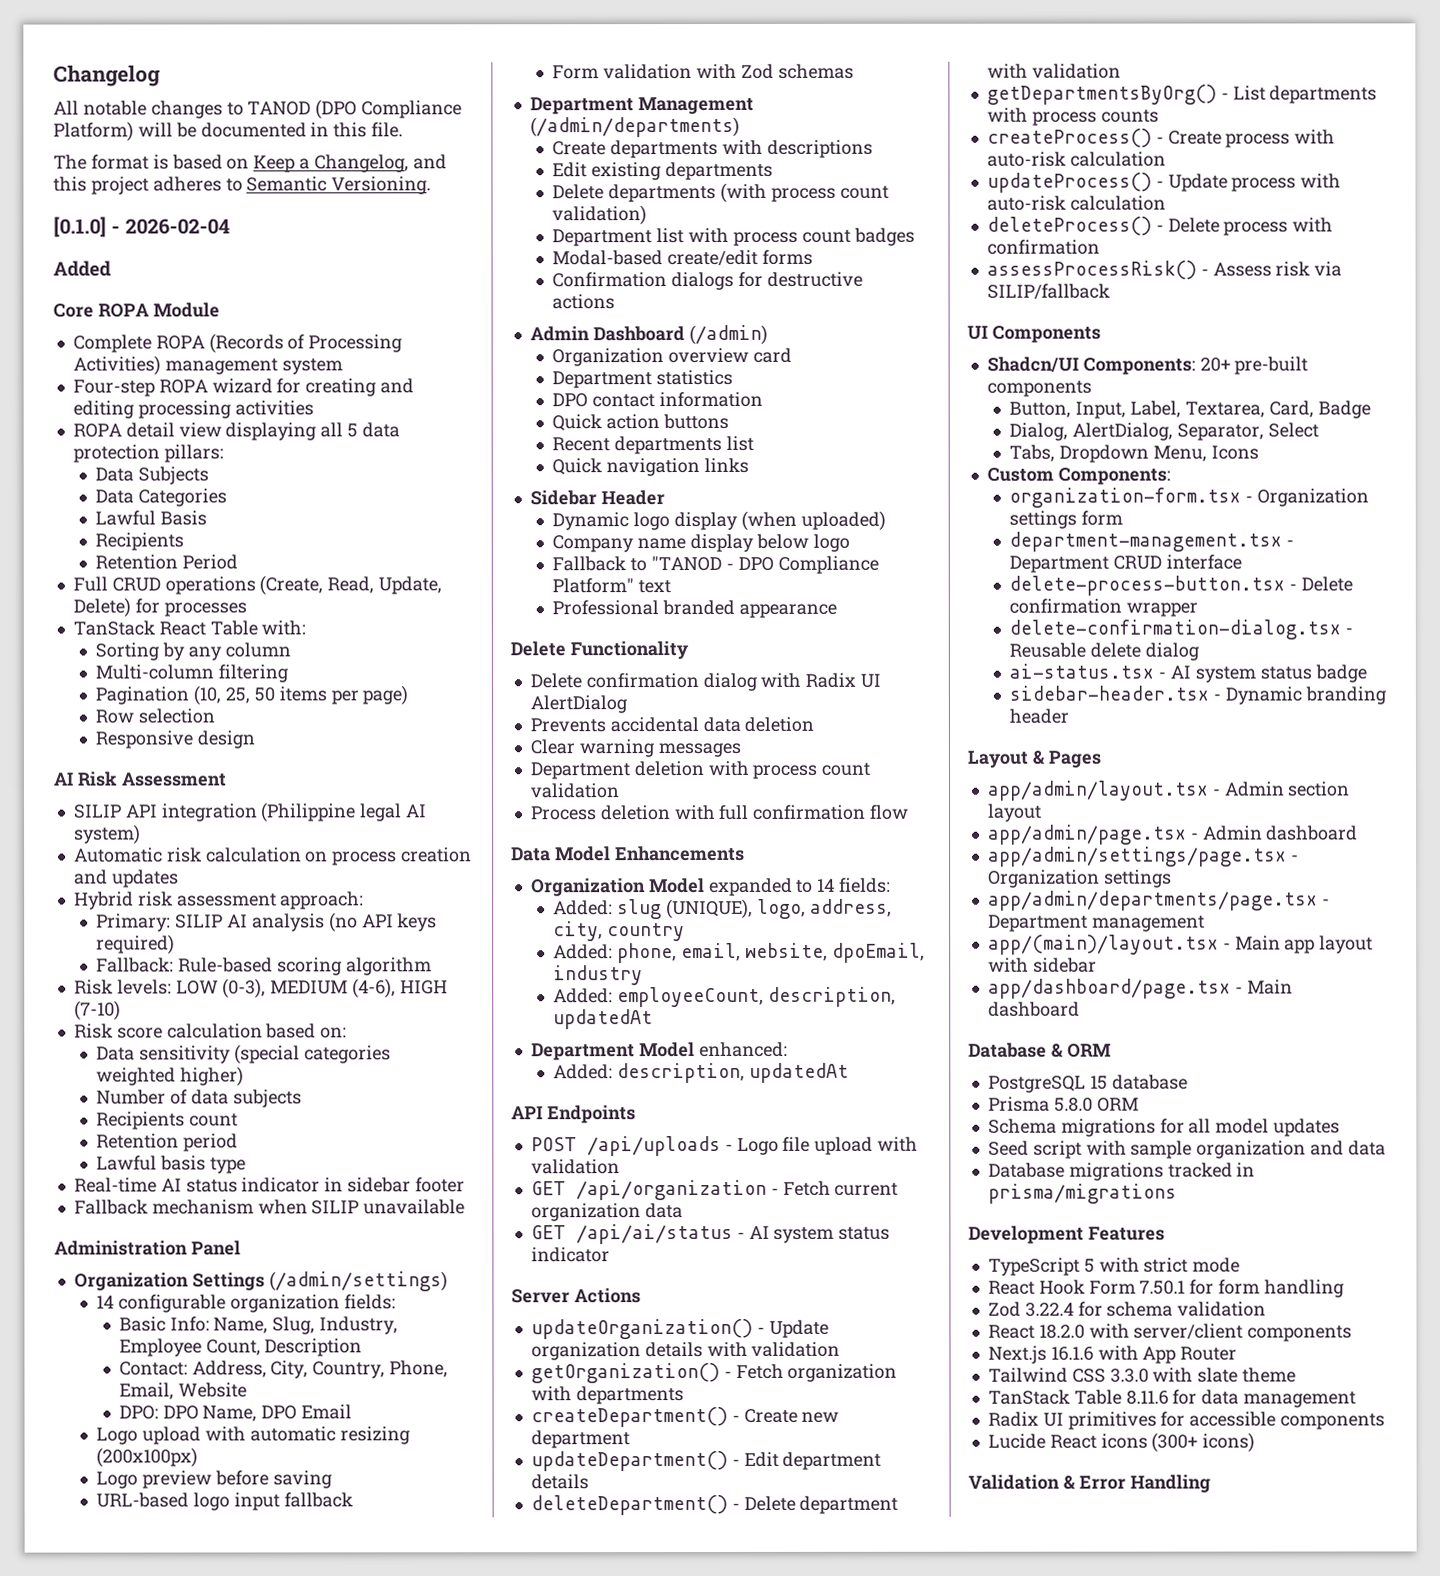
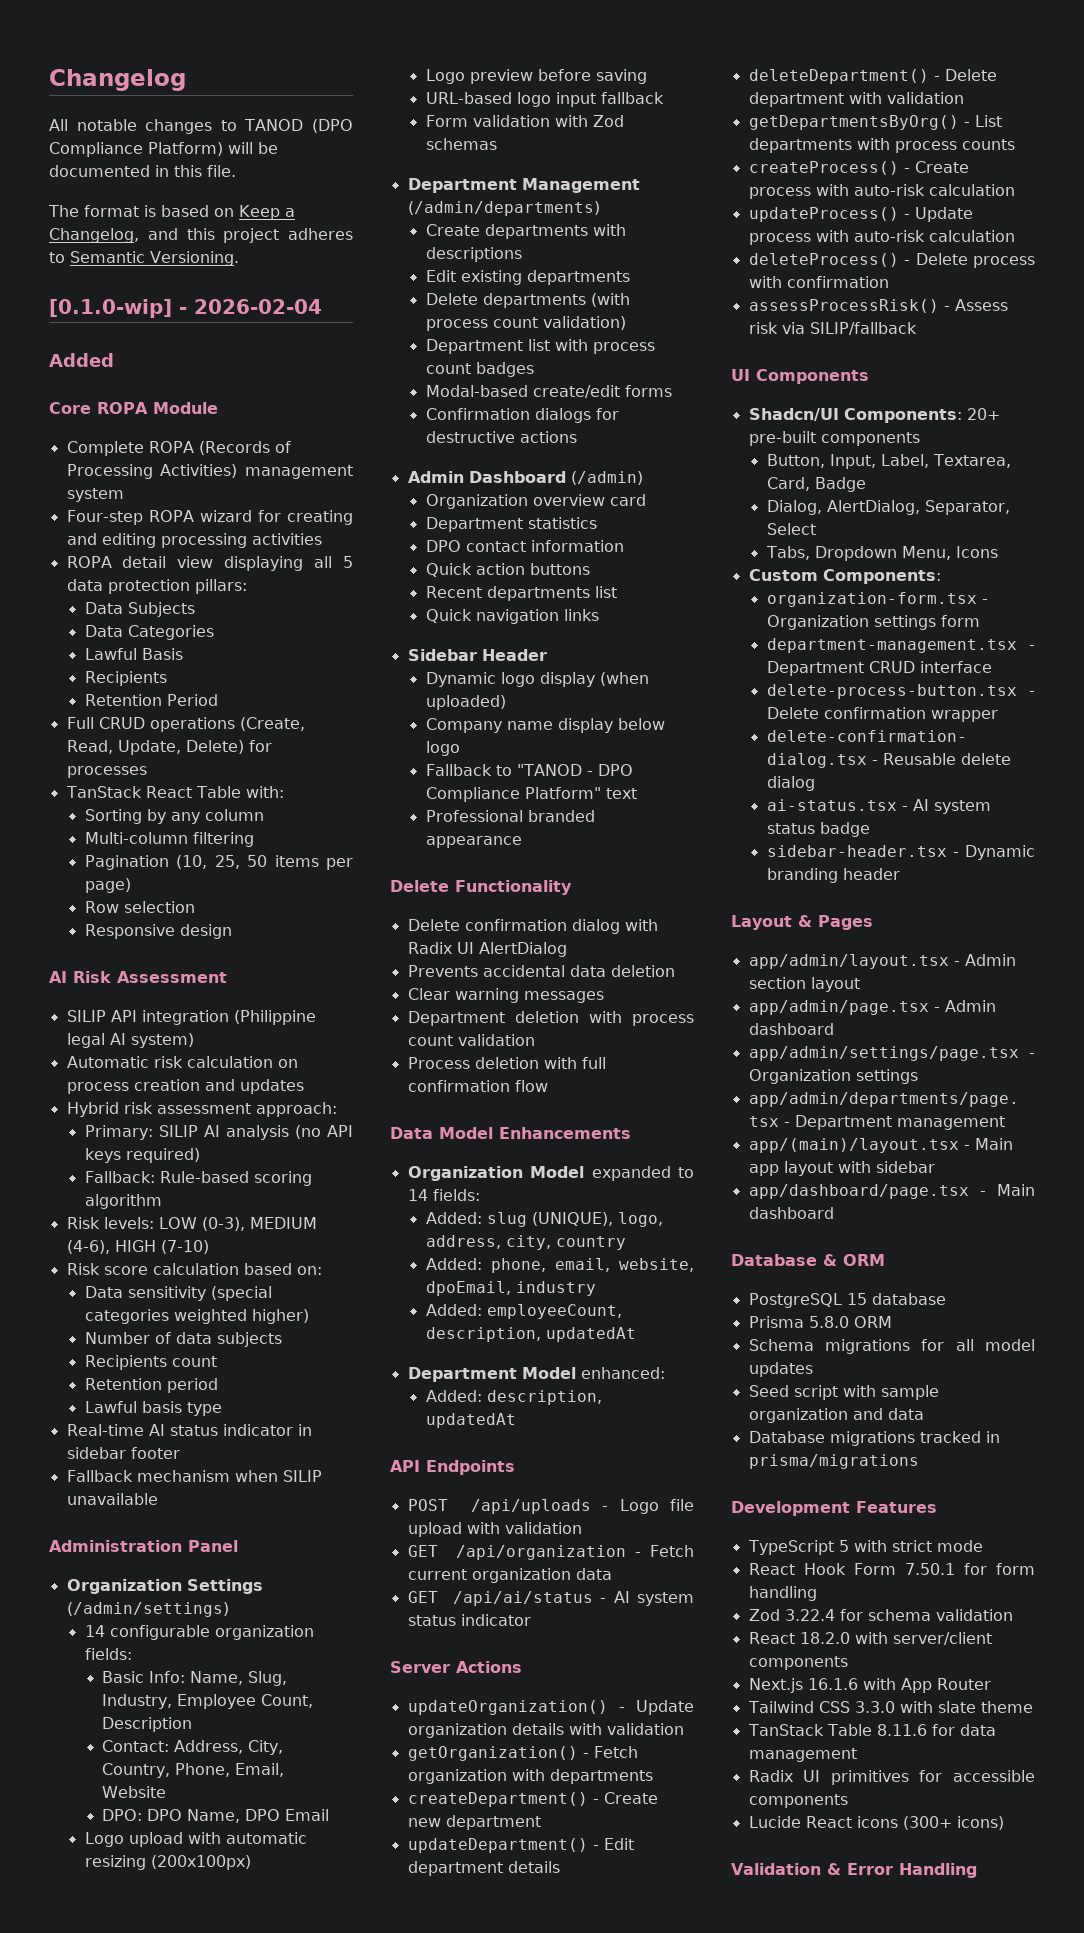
[53,216,107,238] [0.1.0] -> [49,299,172,318] [0.1.0-wip]

